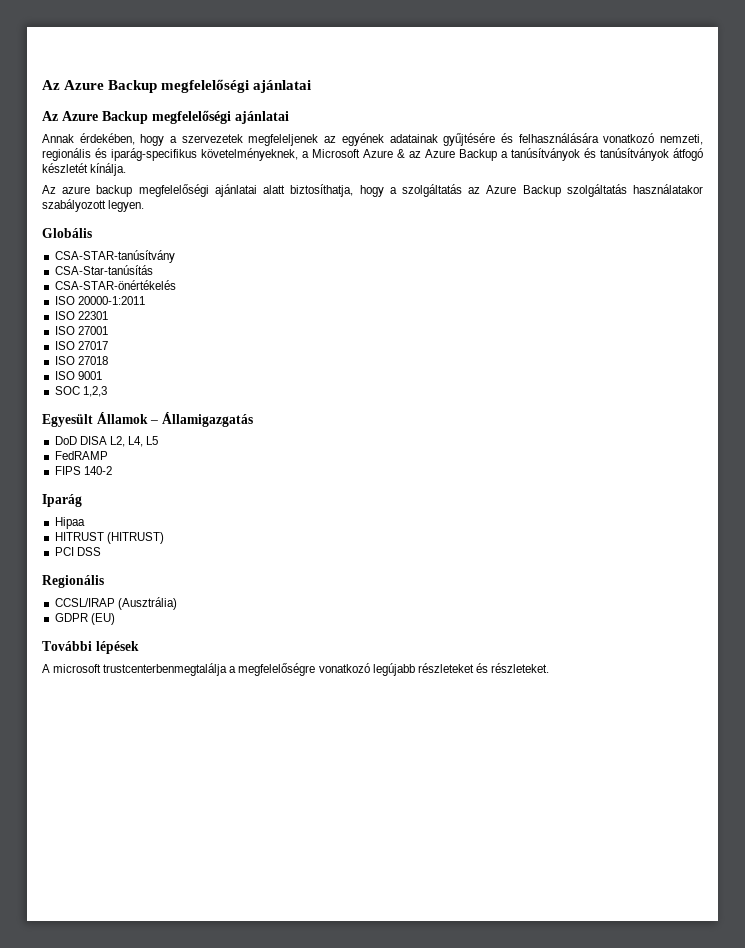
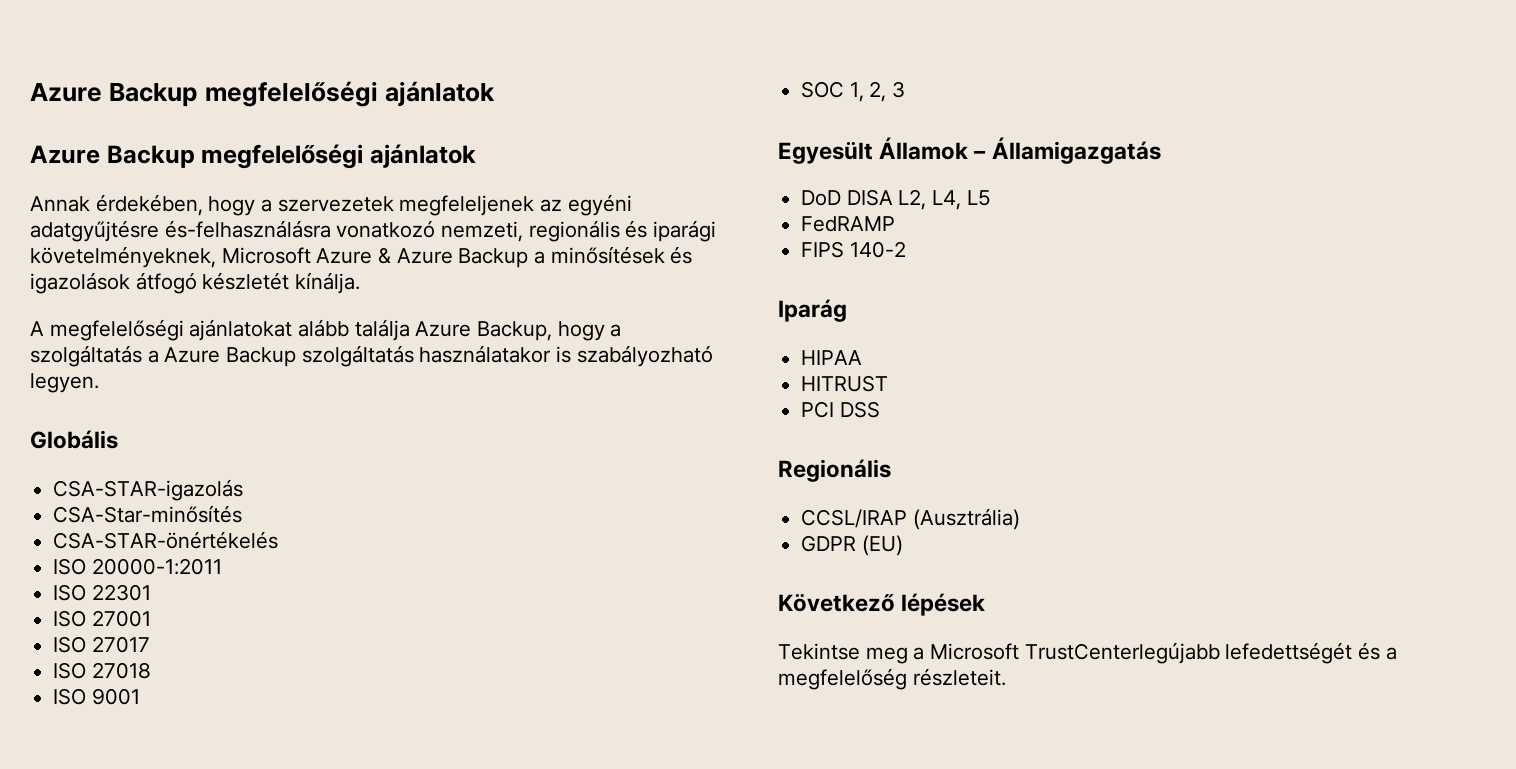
[42,79,312,93] [42,110,289,124] Az Azure Backup megfelelőségi ajánlatai // Az Azure Backup megfelelőségi ajánlatai -> [30,81,495,107] [30,144,476,169] Azure Backup megfelelőségi ajánlatok // Azure Backup megfelelőségi ajánlatok
[341,133,599,146] egyének adatainak gyűjtésére és felhasználására -> [567,194,632,216] [30,220,331,242] egyéni adatgyűjtésre és-felhasználásra
[111,148,309,161] iparág-specifikus követelményeknek, a -> [653,220,717,242] [30,246,216,268] iparági követelményeknek,
[409,151,421,158] az -> (392, 256) none
[511,148,669,161] tanúsítványok és tanúsítványok -> [550,246,693,264] [30,272,130,294] minősítések és igazolások
[42,184,354,197] Az azure backup megfelelőségi ajánlatai alatt biztosíthatja, -> [30,319,553,341] A megfelelőségi ajánlatokat alább találja Azure Backup,
[468,187,481,194] az -> [147,350,159,363] a
[42,199,106,212] szabályozott -> [556,345,713,367] is szabályozható
[54,250,175,263] [54,265,153,275] CSA-STAR-tanúsítvány // CSA-Star-tanúsítás -> [53,479,244,501] [53,505,243,523] CSA-STAR-igazolás // CSA-Star-minősítés
[82,386,107,397] 1,2,3 -> [849,81,906,102] 1, 2, 3
[54,517,85,529] Hipaa -> [801,350,863,365] HIPAA
[106,532,164,544] (HITRUST) -> (889, 383) none
[42,641,92,651] További -> [778,593,895,612] Következő
[42,663,549,676] A microsoft trustcenterbenmegtalálja a megfelelőségre vonatkozó legújabb részleteket és részleteket. -> [778,642,1397,664] [778,668,1006,690] Tekintse meg a Microsoft TrustCenterlegújabb lefedettségét és a megfelelőség részleteit.

